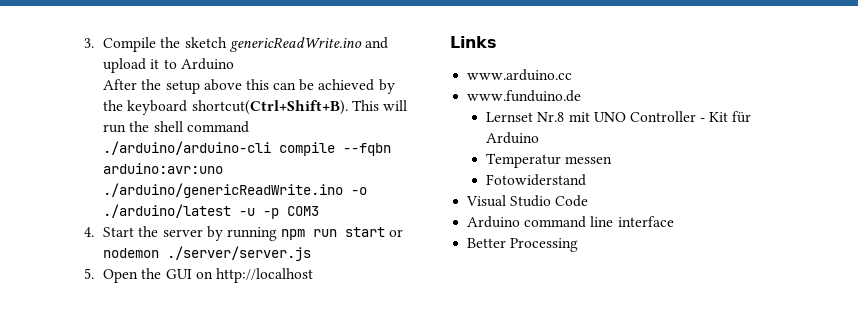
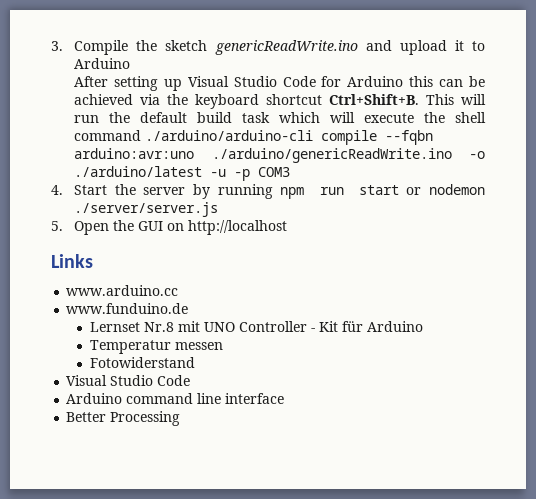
[141,79,242,94] the setup above -> [114,76,404,91] setting up Visual Studio Code for Arduino
[378,79,395,94] by -> [140,94,161,105] via
[191,100,348,115] shortcut(Ctrl+Shift+B). -> [266,94,420,105] shortcut Ctrl+Shift+B.
(150, 126) none -> [140,112,446,123] default build task which will execute the

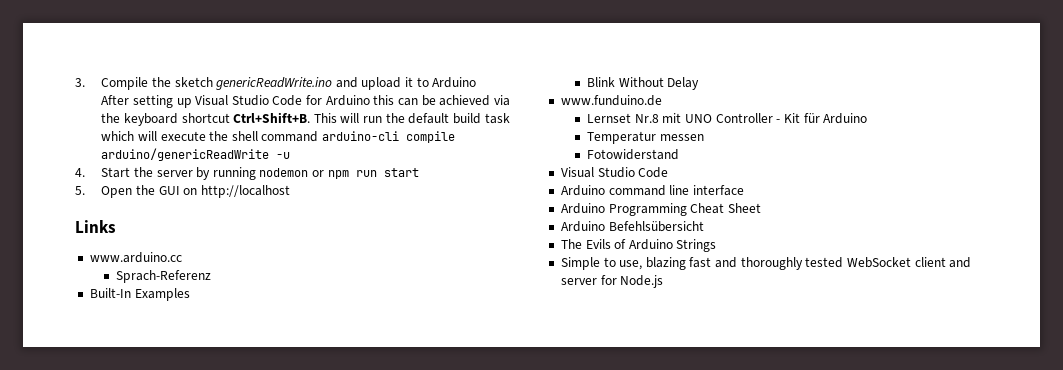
[145,130,434,145] [74,148,485,163] [74,166,203,177] ./arduino/arduino-cli compile --fqbn arduino:avr:uno ./arduino/genericReadWrite.ino -o ./arduino/latest -> [322,131,456,143] [101,148,270,161] arduino-cli compile arduino/genericReadWrite
[234,167,291,181] -p COM3 -> (291, 155) none
(273, 191) none -> [259,168,325,177] nodemon or
[406,184,485,195] [74,202,219,217] or nodemon ./server/server.js -> (419, 172) none
(179, 290) none -> [116,270,212,283] [89,288,190,301] [587,77,700,90] // Sprach-Referenz // Built-In Examples // Blink Without Delay
[66,411,181,426] Better Processing -> [560,203,761,216] [560,221,704,232] [560,239,717,252] [560,257,972,270] [560,275,664,288] Arduino Programming Cheat Sheet // Arduino Befehlsübersicht // The Evils of Arduino Strings // Simple to use, blazing fast and thoroughly tested WebSocket client and server for Node.js

